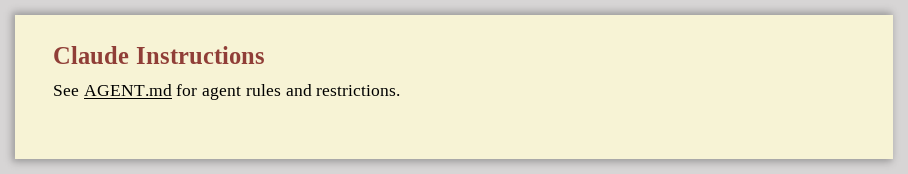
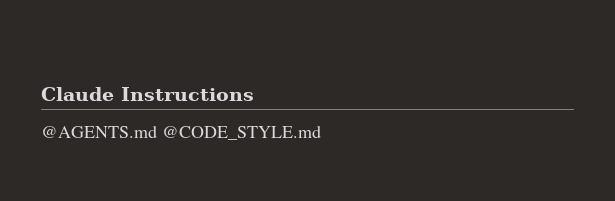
[53,84,401,100] See AGENT.md for agent rules and restrictions. -> [41,126,321,140] @AGENTS.md @CODE_STYLE.md

